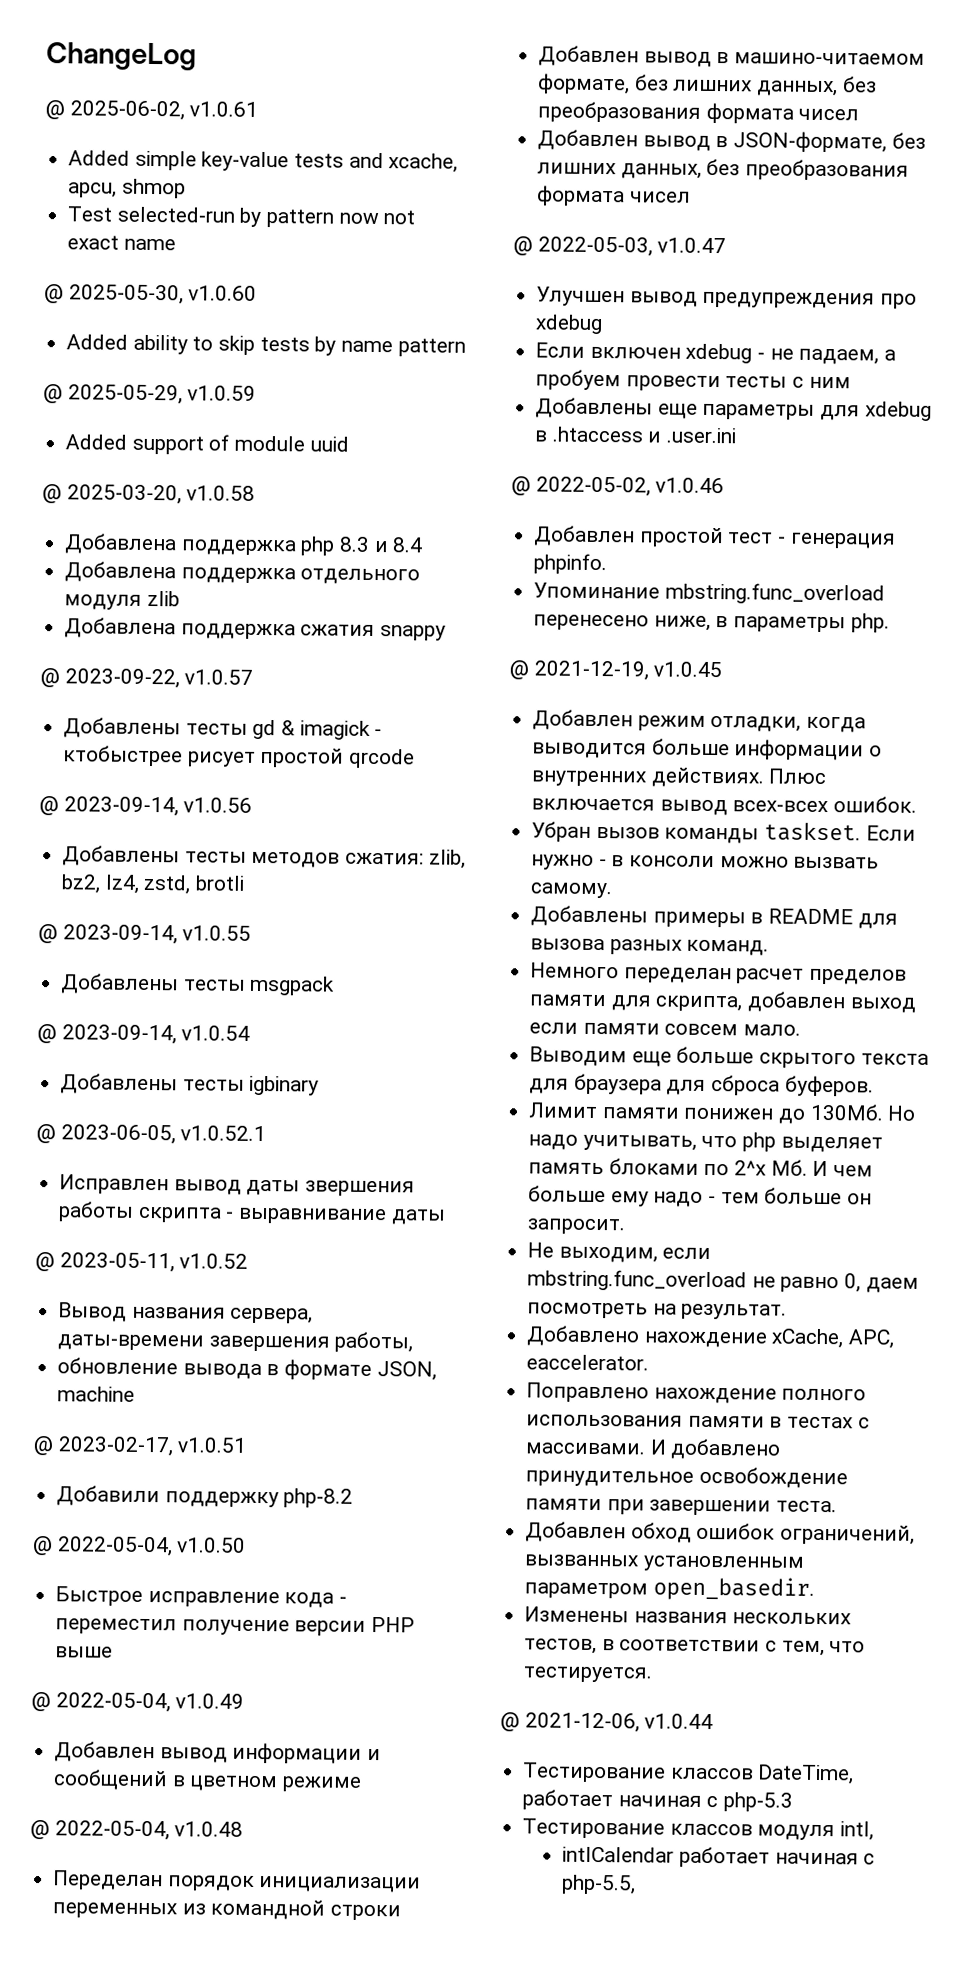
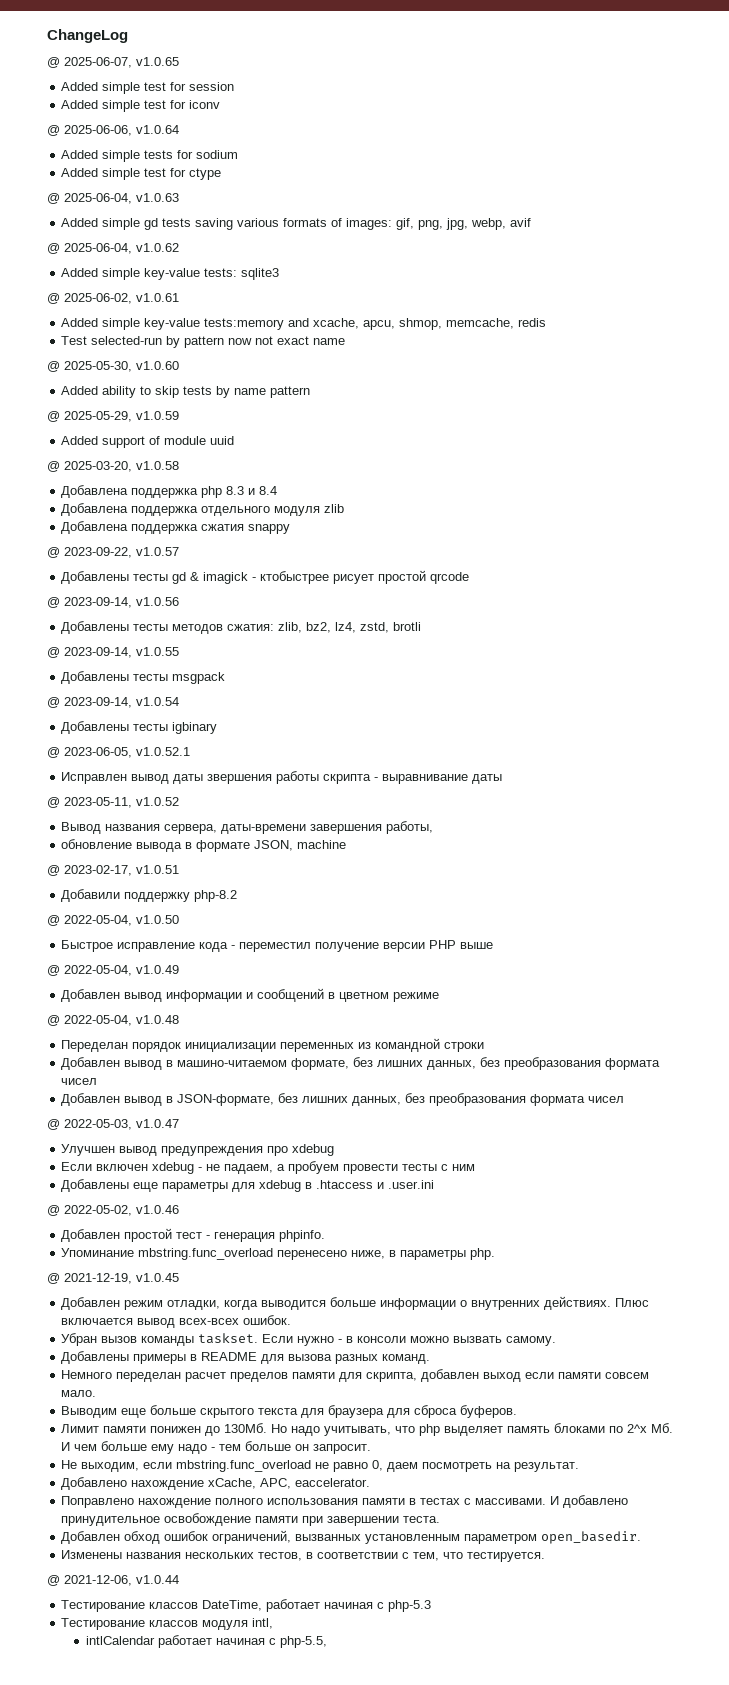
(197, 56) none -> [47,57,179,68] [61,82,235,94] [61,100,221,112] [47,125,179,136] [61,150,239,162] [61,168,222,180] [47,193,179,204] [61,218,532,230] [47,243,179,254] [61,268,280,280] // @ 2025-06-07, v1.0.65 // Added simple test for session // Added simple test for iconv // @ 2025-06-06, v1.0.64 // Added simple tests for sodium // Added simple test for ctype // @ 2025-06-04, v1.0.63 // Added simple gd tests saving various formats of images: gif, png, jpg, webp, avif // @ 2025-06-04, v1.0.62 // Added simple key-value tests: sqlite3
[294,153,345,168] tests -> [204,318,285,330] tests:memory
[121,178,186,199] shmop -> [399,318,547,330] shmop, memcache, redis

